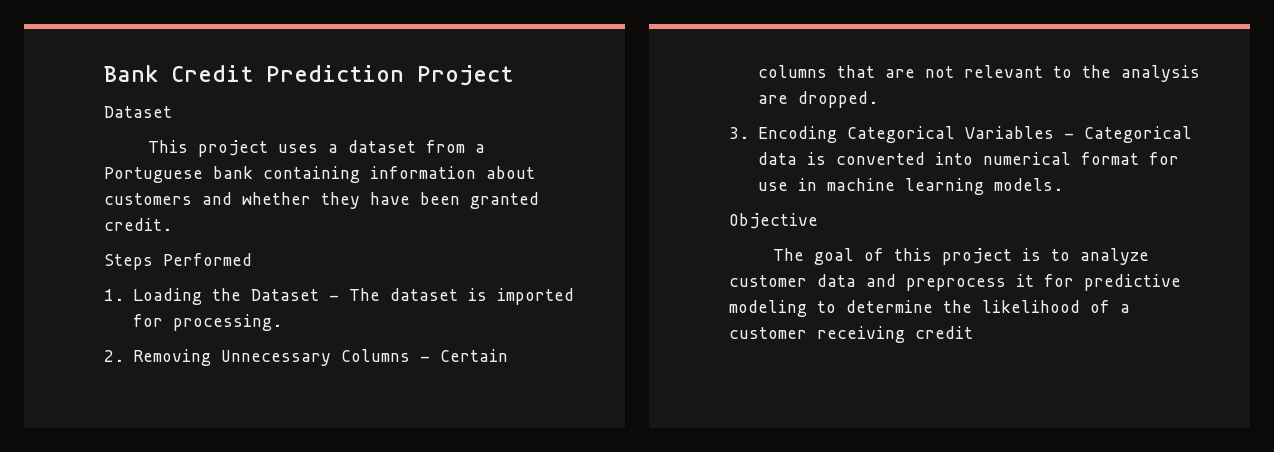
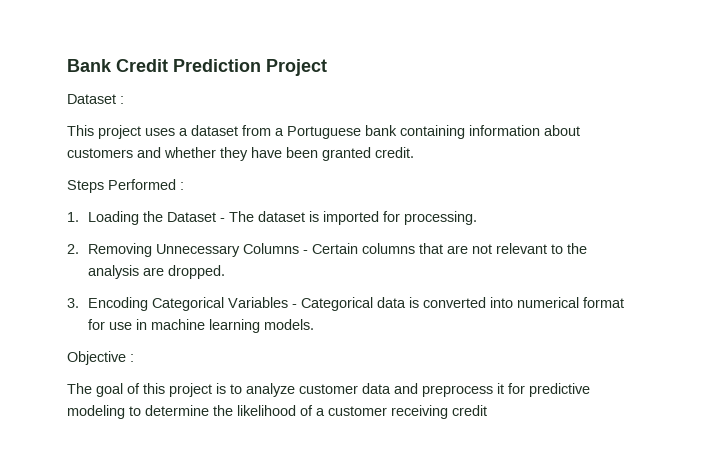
(172, 112) none -> [120,96,124,104] :
(252, 259) none -> [180,182,184,190] :
(818, 221) none -> [130,354,134,362] :

